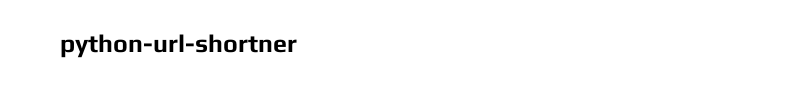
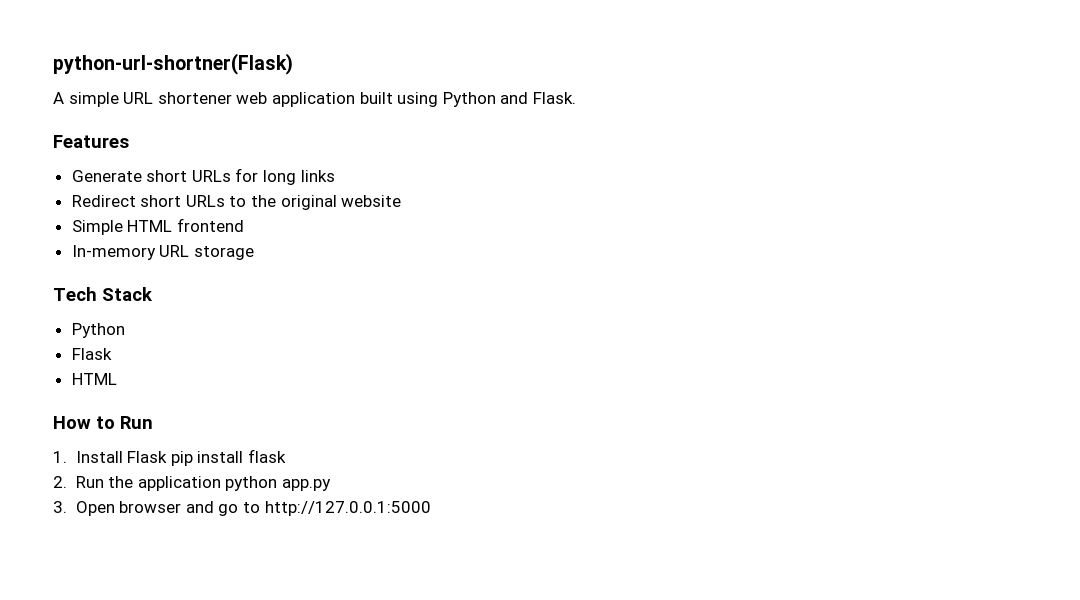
[60,34,297,58] python-url-shortner -> [53,53,293,75] [53,92,576,107] [53,135,129,148] [71,168,335,185] [71,195,402,210] [71,218,244,235] [71,245,254,260] [53,287,153,301] [71,323,125,338] [71,348,112,360] [71,373,117,385] [53,416,153,429] [53,449,286,466] [53,476,331,491] [53,501,431,516] python-url-shortner(Flask) // A simple URL shortener web application built using Python and Flask. // Features // Generate short URLs for long links // Redirect short URLs to the original website // Simple HTML frontend // In-memory URL storage // Tech Stack // Python // Flask // HTML // How to Run // 1. Install Flask pip install flask // 2. Run the application python app.py // 3. Open browser and go to http://127.0.0.1:5000

